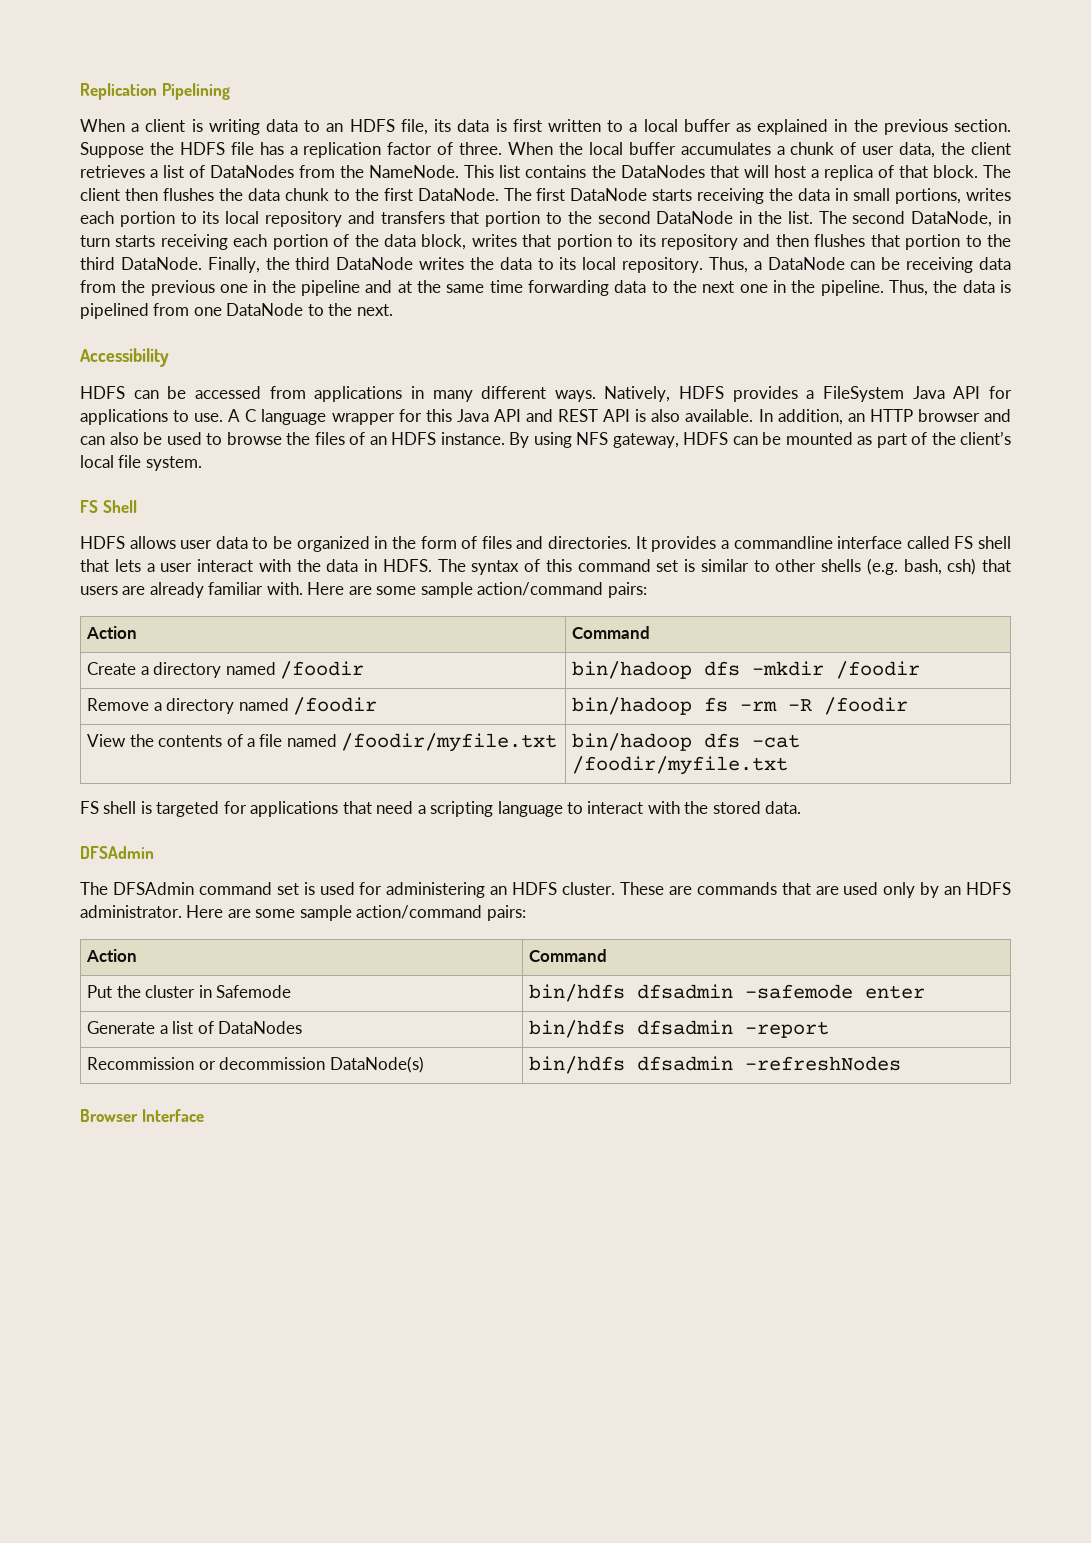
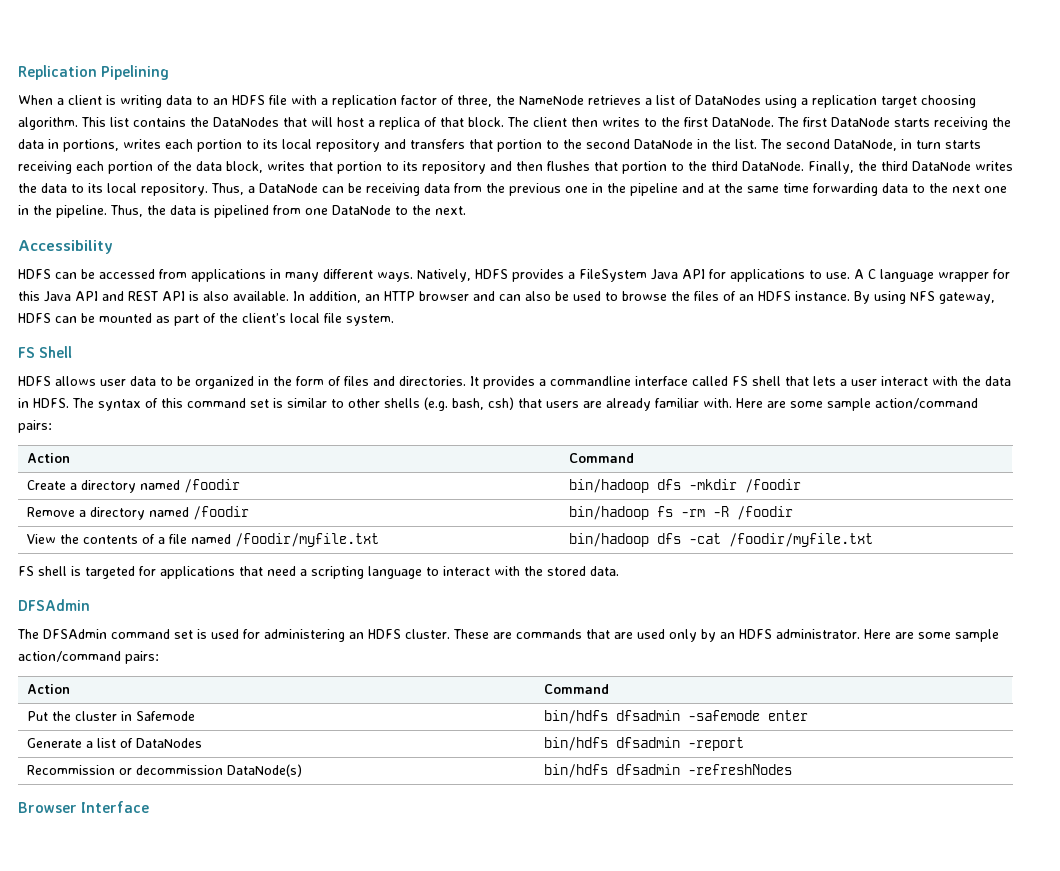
[400,119,1012,135] [80,142,1012,158] file, its data is first written to a local buffer as explained in the previous section. Suppose the HDFS file has a replication factor of three. When the local buffer accumulates a chunk of user data, the client -> [269,95,584,108] file with a replication factor of three, the NameNode
[299,165,460,178] from the NameNode. -> [765,95,976,108] [18,117,78,130] using a replication target choosing algorithm.
[162,188,329,201] flushes the data chunk -> [602,117,640,127] writes
[853,188,891,201] small -> (59, 144) none

